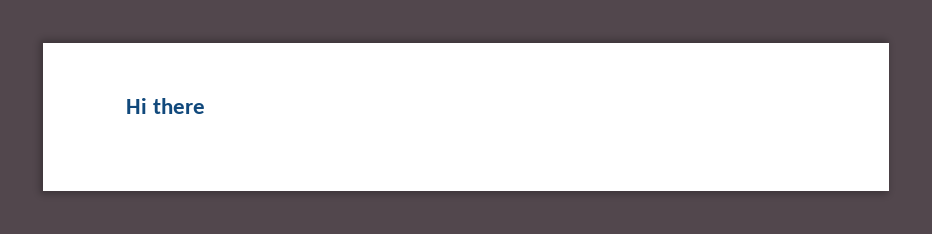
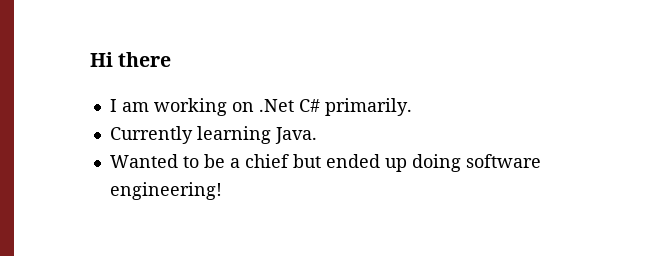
(206, 106) none -> [109,98,412,116] [109,126,317,144] [109,154,541,172] [109,182,222,200] // I am working on .Net C# primarily. // Currently learning Java. // Wanted to be a chief but ended up doing software engineering!

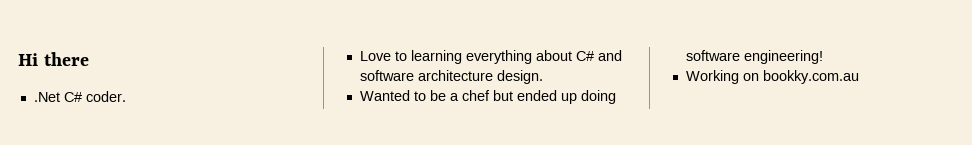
[109,98,412,116] [109,126,317,144] I am working on .Net C# primarily. // Currently learning Java. -> [33,91,126,102] [359,50,622,64] [359,70,543,84] .Net C# coder. // Love to learning everything about C# and software architecture design.
[244,154,289,168] chief -> [461,90,490,101] chef
(222, 191) none -> [685,70,859,84] // Working on bookky.com.au

